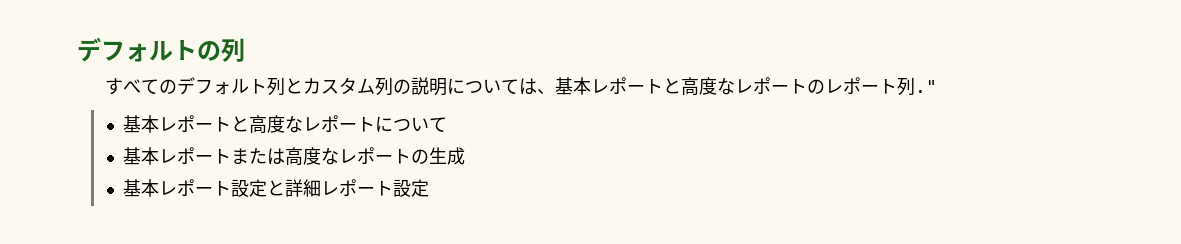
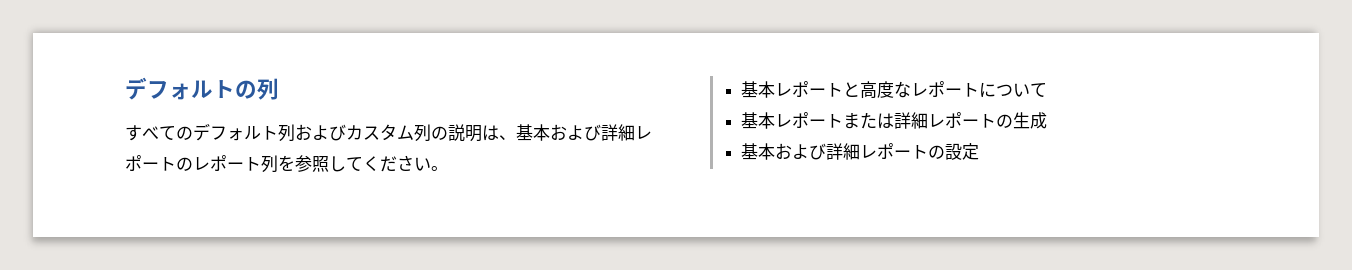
[284,78,303,94] と -> [295,124,346,141] および
[446,77,735,96] については、基本レポートと高度な -> [482,124,635,141] は、基本および詳細
[914,80,937,93] ." -> [278,155,448,172] を参照してください。
[285,147,340,166] 高度な -> [893,112,928,129] 詳細
[159,179,394,197] レポート設定と詳細レポート -> [774,143,945,160] および詳細レポートの

